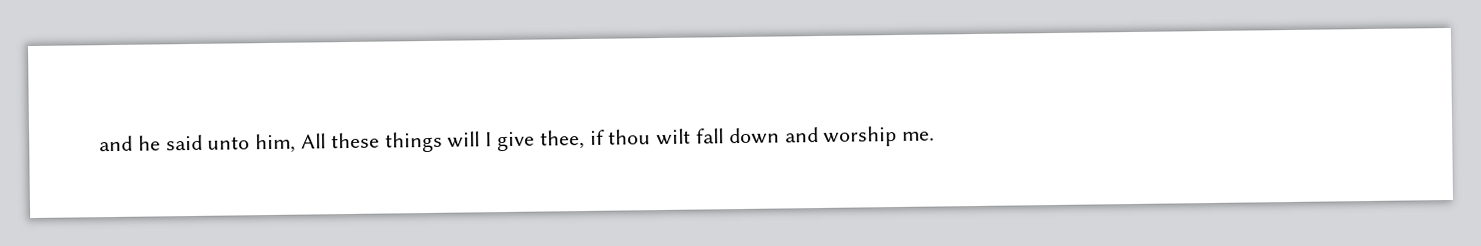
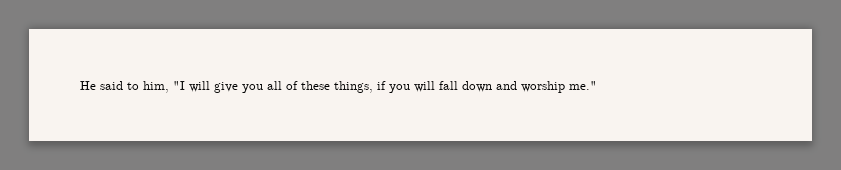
[99,128,692,154] and he said unto him, All these things will I give thee, if thou wilt -> [80,81,436,93] He said to him, "I will give you all of these things, if you will
[902,131,936,141] me. -> [569,81,598,90] me."

